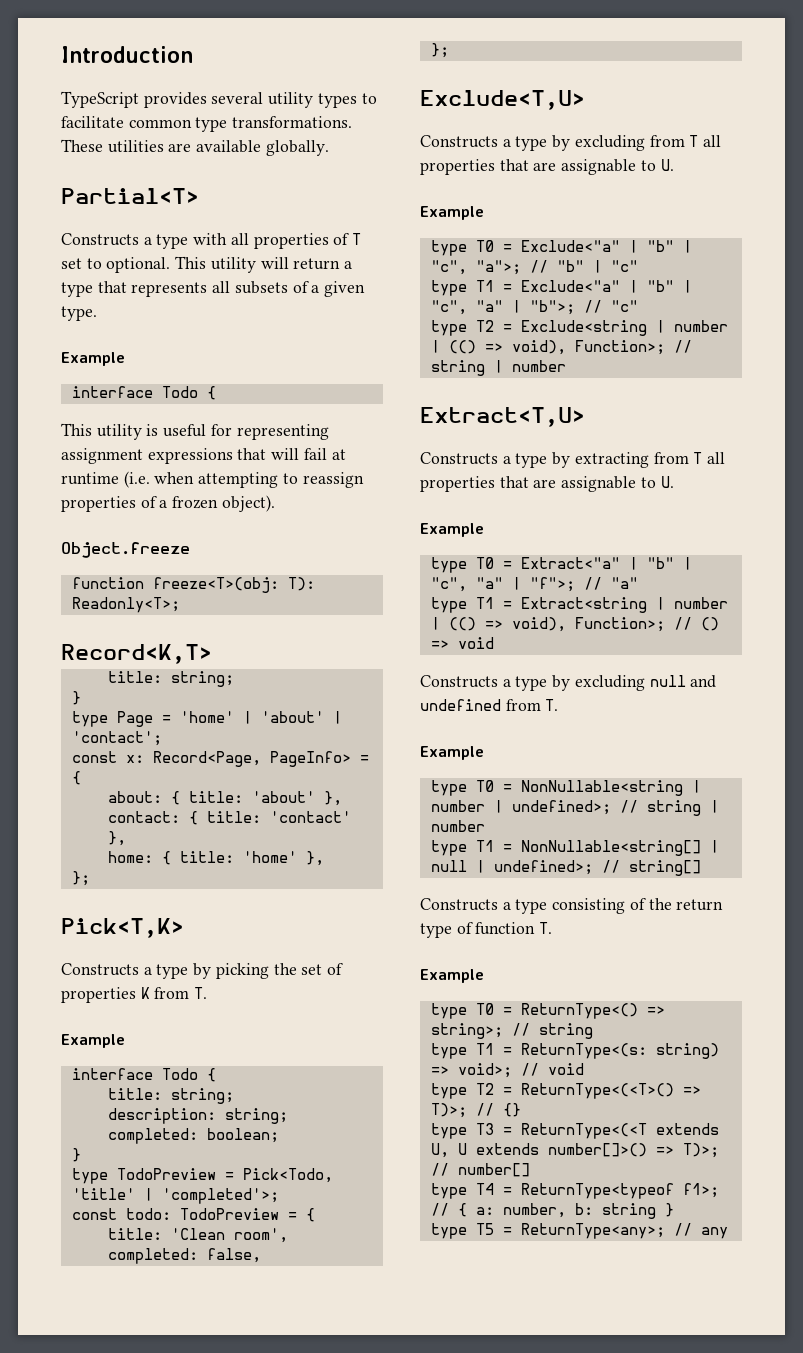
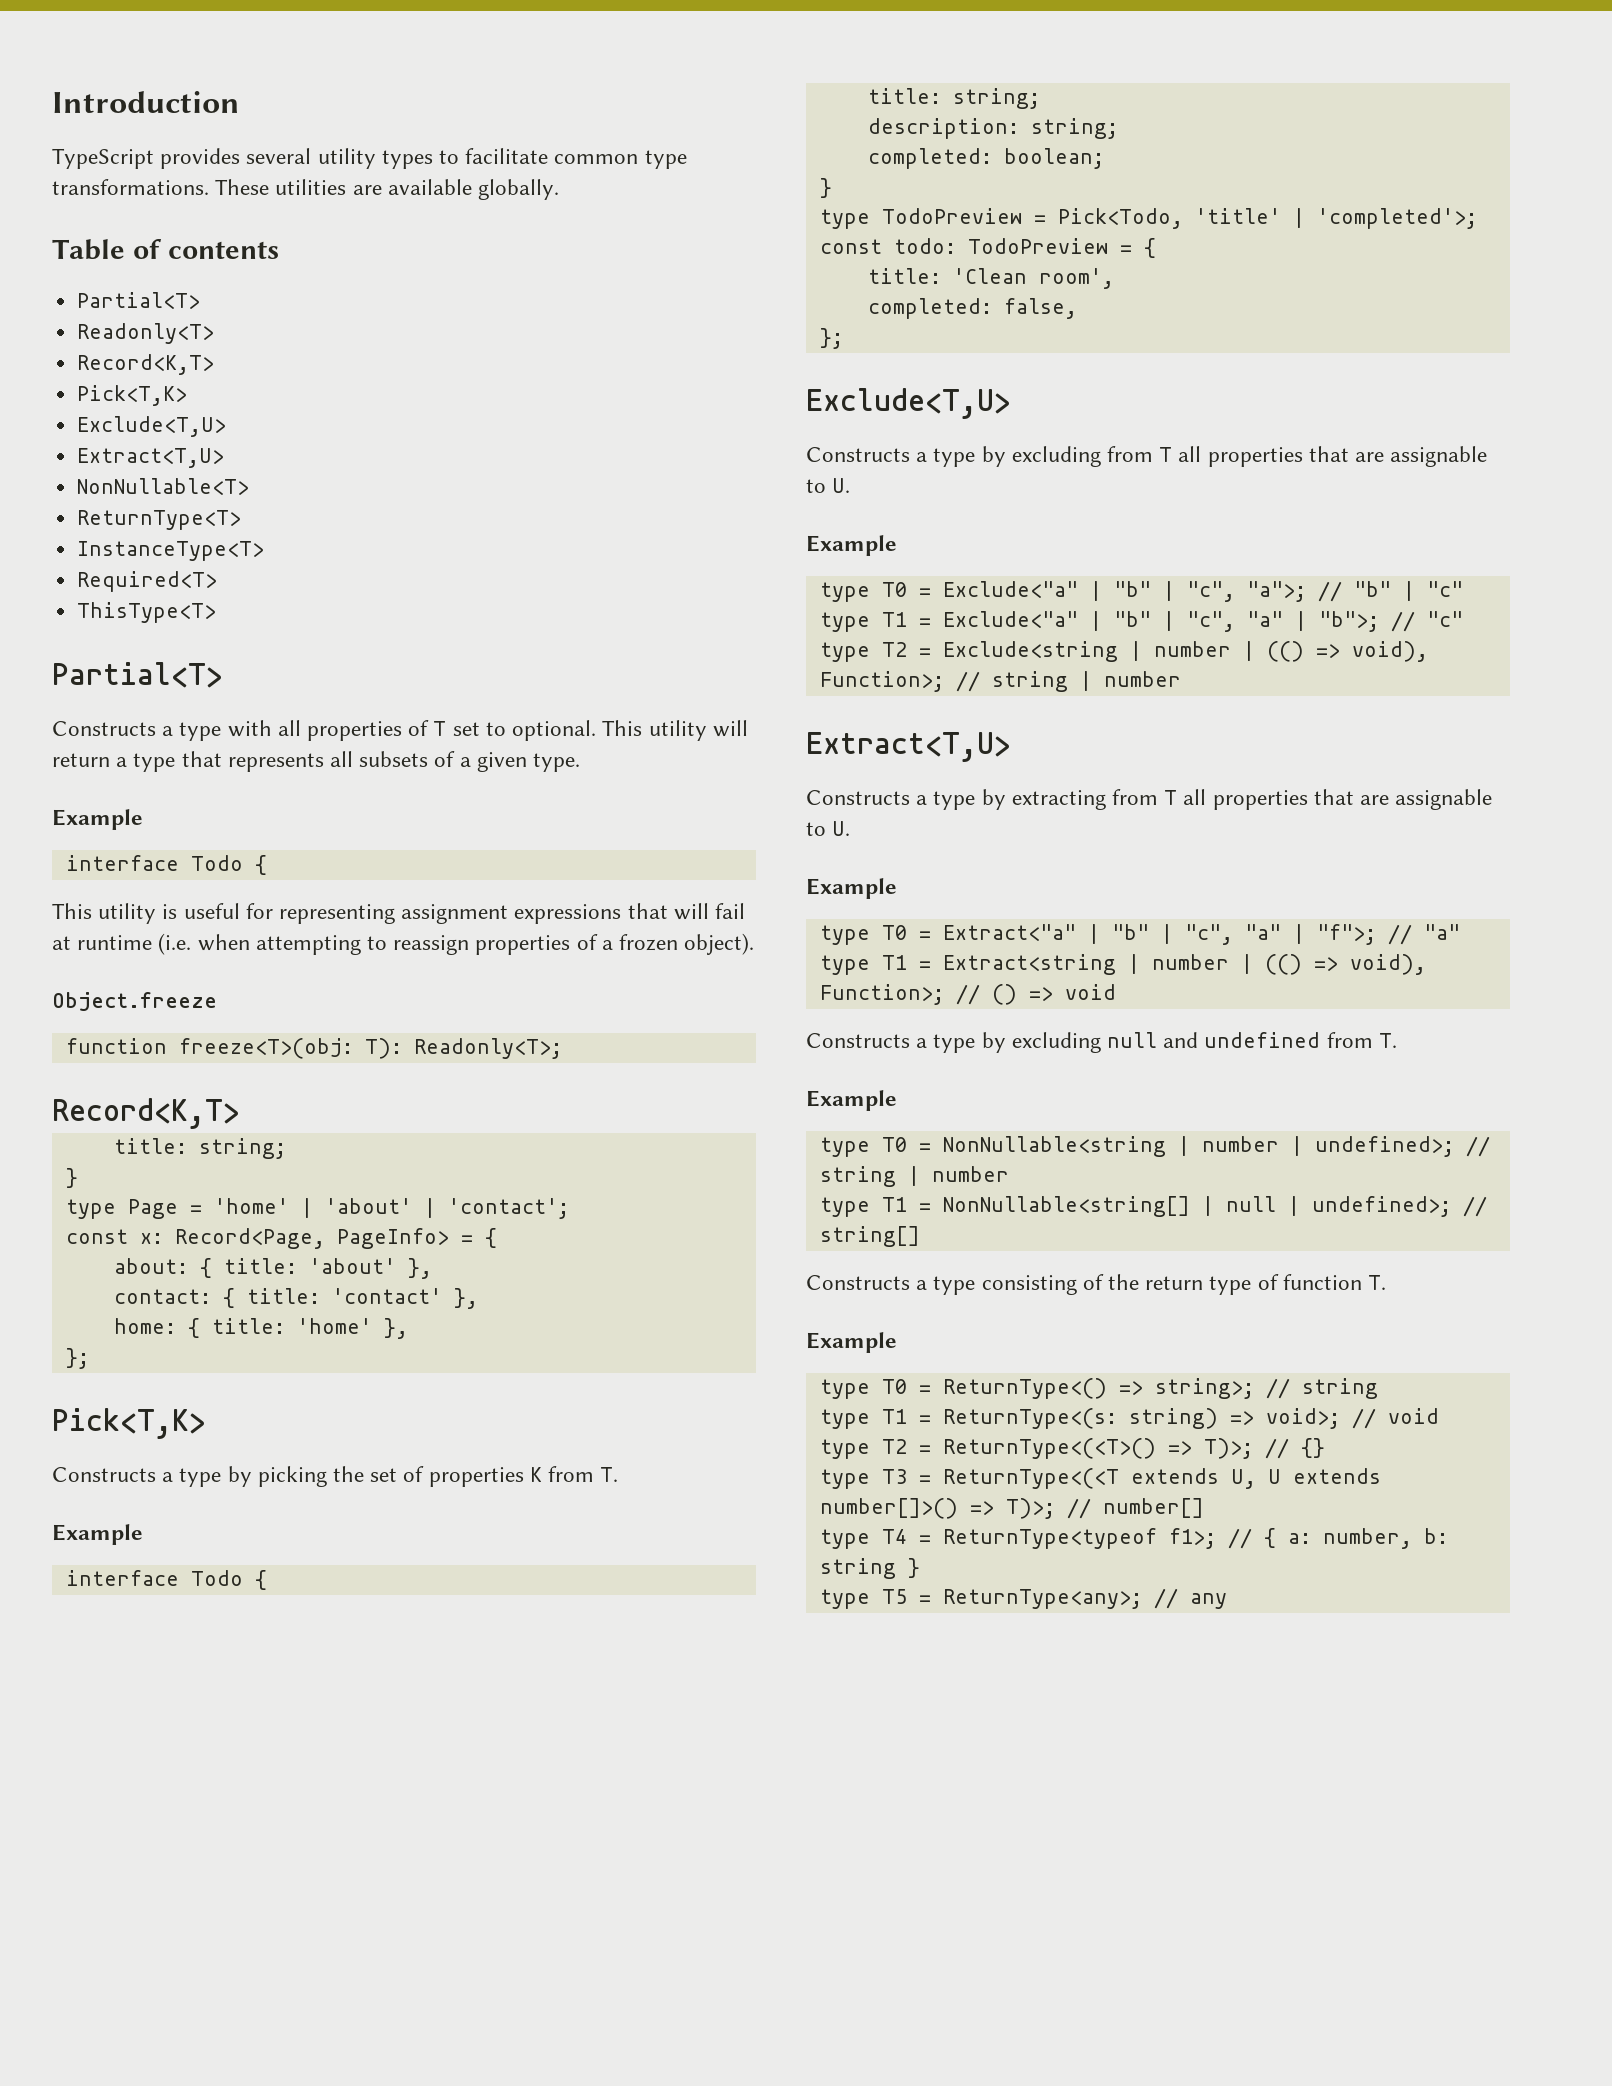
(329, 148) none -> [52,239,279,260] [77,292,201,309] [77,323,215,344] [77,354,215,375] [77,385,188,406] [77,416,227,437] [77,448,225,468] [77,478,250,495] [77,510,242,530] [77,541,265,561] [77,571,218,592] [77,602,217,623] // Table of contents // Partial<T> // Readonly<T> // Record<K,T> // Pick<T,K> // Exclude<T,U> // Extract<T,U> // NonNullable<T> // ReturnType<T> // InstanceType<T> // Required<T> // ThisType<T>

